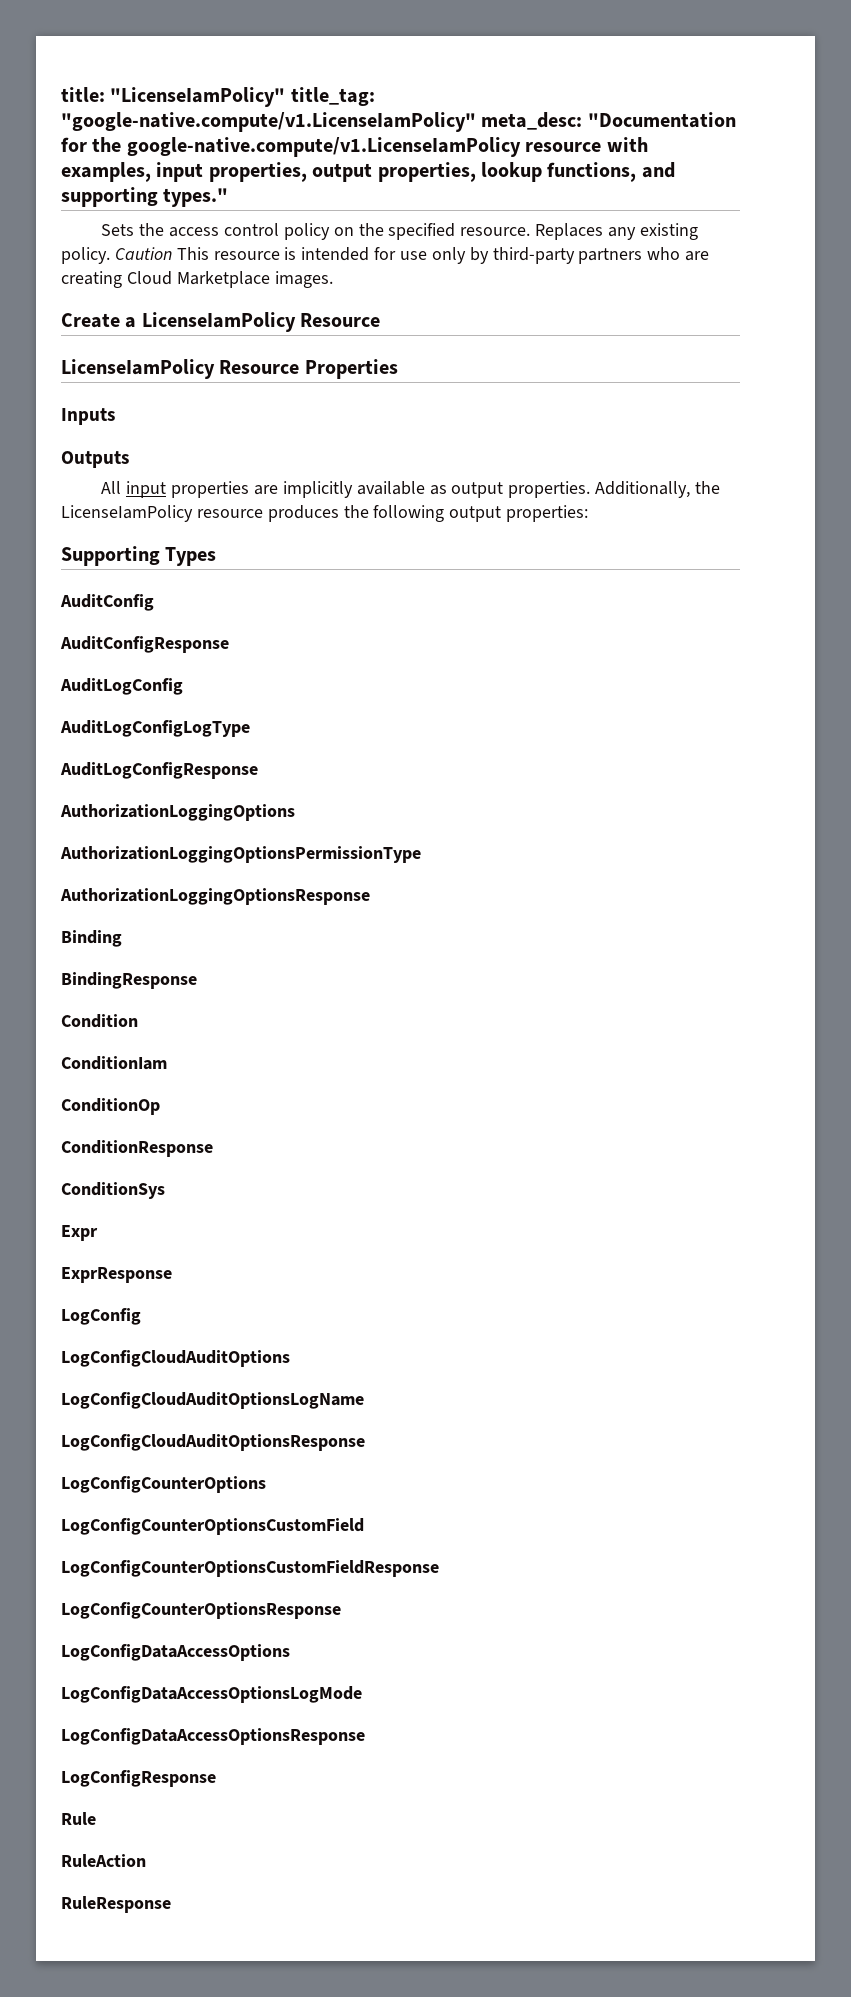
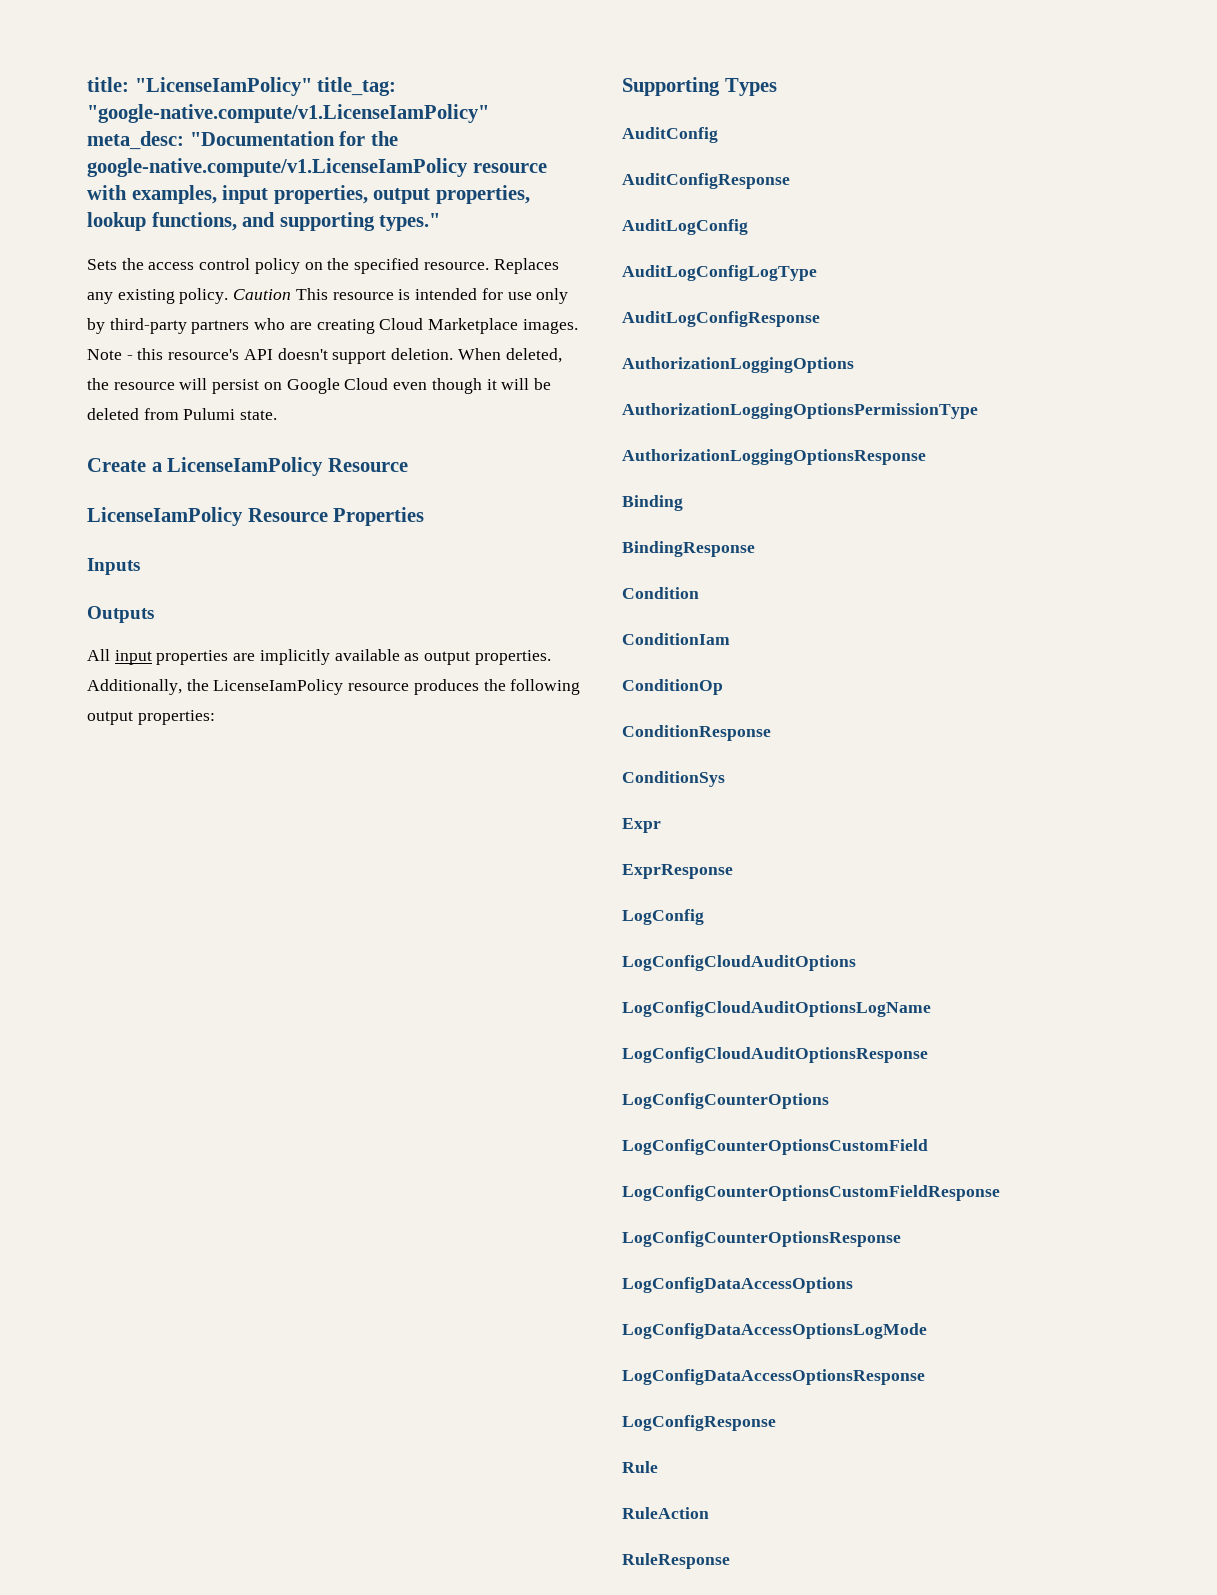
(333, 279) none -> [87,348,562,364] [87,378,551,394] [87,408,278,420] Note - this resource's API doesn't support deletion. When deleted, the resource will persist on Google Cloud even though it will be deleted from Pulumi state.

